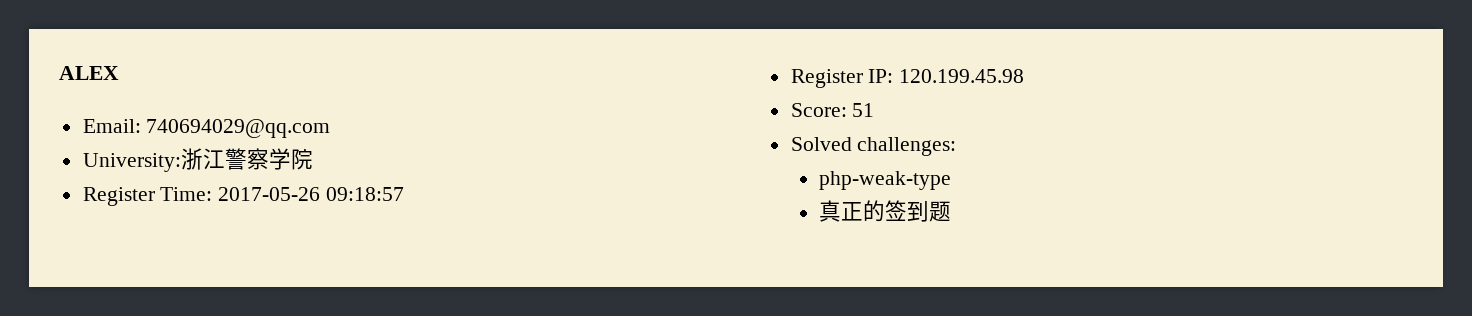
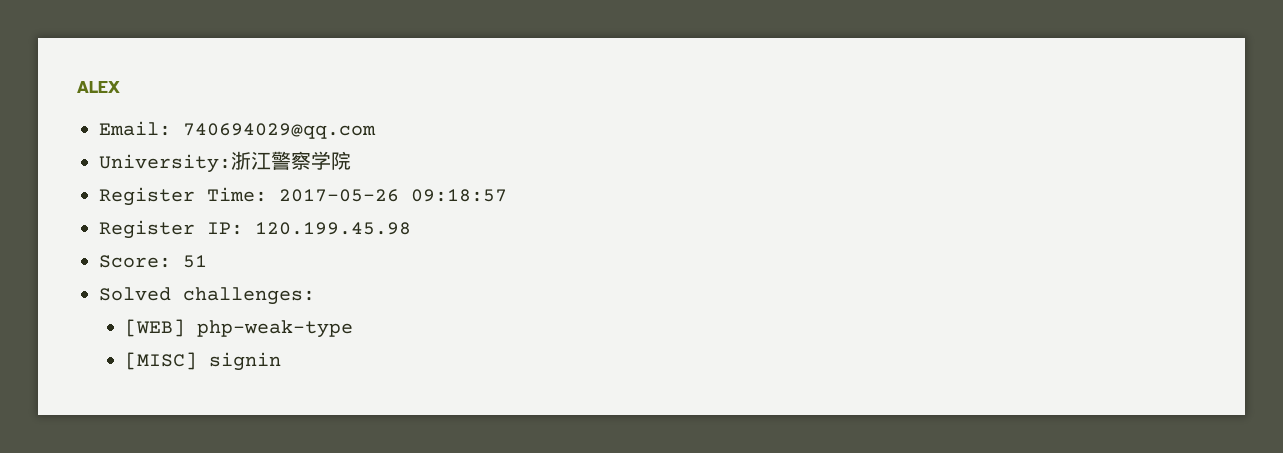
(957, 146) none -> [125,319,186,337] [WEB]
[819,200,952,222] 真正的签到题 -> [125,352,282,371] [MISC] signin

